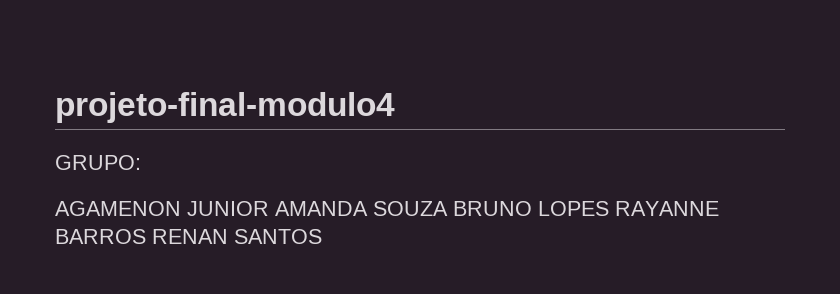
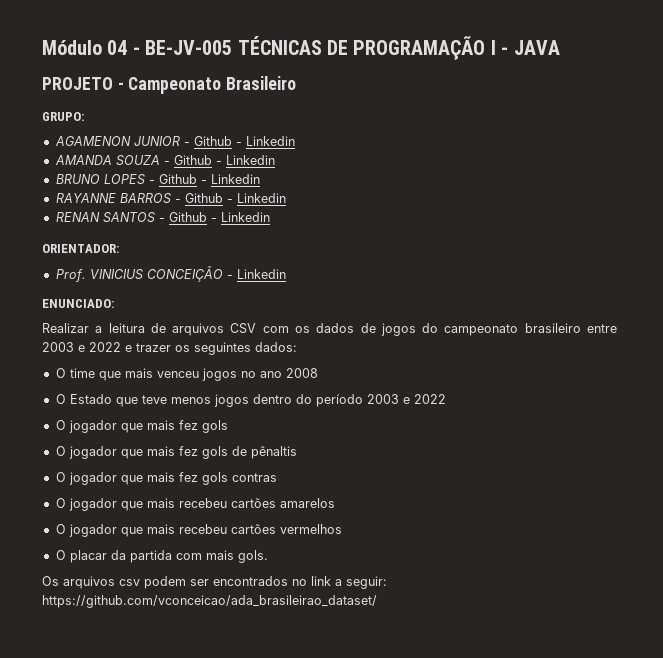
[55,92,395,123] [55,155,141,170] [55,201,719,216] [55,229,322,244] projeto-final-modulo4 // GRUPO: // AGAMENON JUNIOR AMANDA SOUZA BRUNO LOPES RAYANNE BARROS RENAN SANTOS -> [42,36,560,60] [42,76,297,94] [42,112,84,121] [54,136,295,146] [54,155,275,166] [55,174,260,185] [55,193,286,204] [55,212,270,223] [42,244,119,253] [55,266,286,282] [42,299,114,308] [42,323,617,336] [42,342,297,355] [55,368,318,381] [55,394,446,407] [55,420,228,433] [55,446,297,459] [55,472,277,485] [55,498,335,511] [55,524,342,537] [55,550,268,563] [42,576,387,589] [42,595,377,608] Módulo 04 - BE-JV-005 TÉCNICAS DE PROGRAMAÇÃO I - JAVA // PROJETO - Campeonato Brasileiro // GRUPO: // AGAMENON JUNIOR - Github - Linkedin // AMANDA SOUZA - Github - Linkedin // BRUNO LOPES - Github - Linkedin // RAYANNE BARROS - Github - Linkedin // RENAN SANTOS - Github - Linkedin // ORIENTADOR: // Prof. VINICIUS CONCEIÇÃO - Linkedin // ENUNCIADO: // Realizar a leitura de arquivos CSV com os dados de jogos do campeonato brasileiro entre 2003 e 2022 e trazer os seguintes dados: // O time que mais venceu jogos no ano 2008 // O Estado que teve menos jogos dentro do período 2003 e 2022 // O jogador que mais fez gols // O jogador que mais fez gols de pênaltis // O jogador que mais fez gols contras // O jogador que mais recebeu cartões amarelos // O jogador que mais recebeu cartões vermelhos // O placar da partida com mais gols. // Os arquivos csv podem ser encontrados no link a seguir: https://github.com/vconceicao/ada_brasileirao_dataset/

